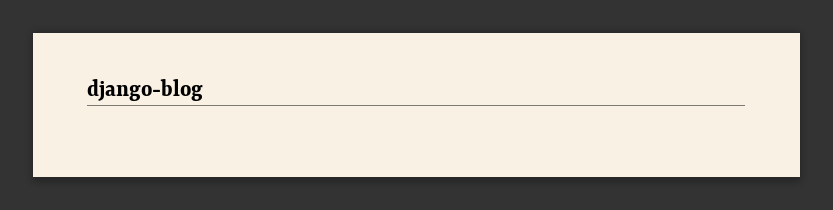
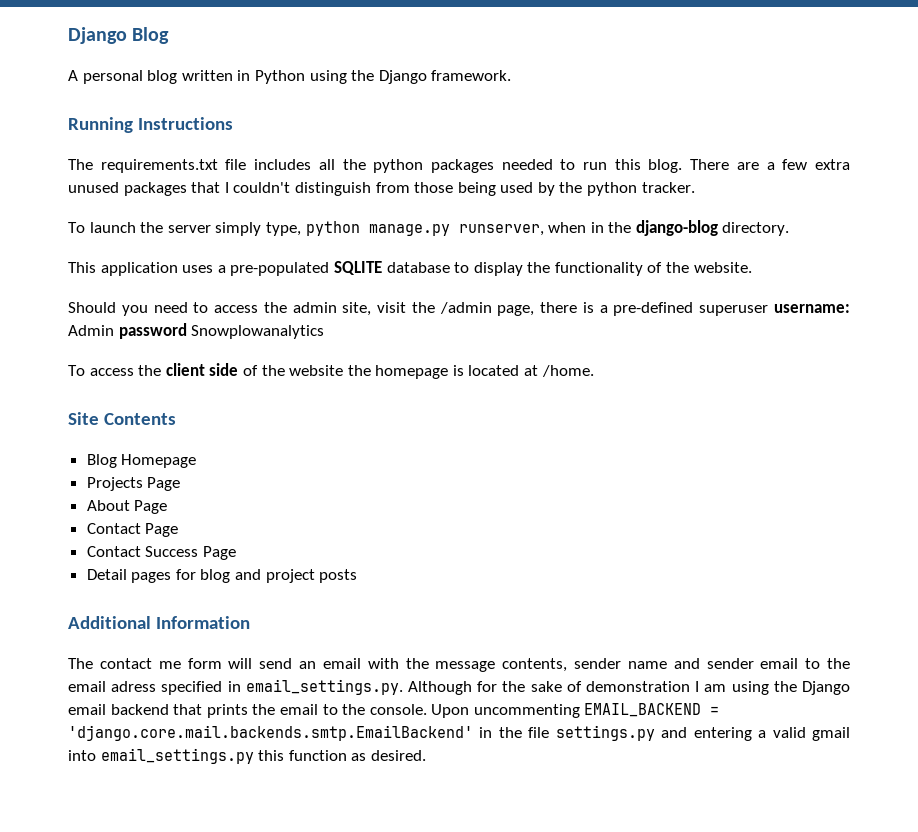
[87,79,203,101] django-blog -> [68,27,170,44] [68,70,512,84] [68,117,233,133] [68,159,851,173] [68,182,695,196] [68,220,790,236] [68,261,752,276] [68,302,850,316] [68,323,325,339] [68,363,594,379] [68,412,176,425] [86,454,197,468] [86,477,181,491] [86,500,168,514] [86,523,179,537] [86,546,236,560] [86,569,358,583] [68,616,250,629] [68,658,851,672] [68,679,851,695] [68,703,720,718] [68,725,851,741] [68,748,426,764] Django Blog // A personal blog written in Python using the Django framework. // Running Instructions // The requirements.txt file includes all the python packages needed to run this blog. There are a few extra unused packages that I couldn't distinguish from those being used by the python tracker. // To launch the server simply type, python manage.py runserver, when in the django-blog directory. // This application uses a pre-populated SQLITE database to display the functionality of the website. // Should you need to access the admin site, visit the /admin page, there is a pre-defined superuser username: Admin password Snowplowanalytics // To access the client side of the website the homepage is located at /home. // Site Contents // Blog Homepage // Projects Page // About Page // Contact Page // Contact Success Page // Detail pages for blog and project posts // Additional Information // The contact me form will send an email with the message contents, sender name and sender email to the email adress specified in email_settings.py. Although for the sake of demonstration I am using the Django email backend that prints the email to the console. Upon uncommenting EMAIL_BACKEND = 'django.core.mail.backends.smtp.EmailBackend' in the file settings.py and entering a valid gmail into email_settings.py this function as desired.

